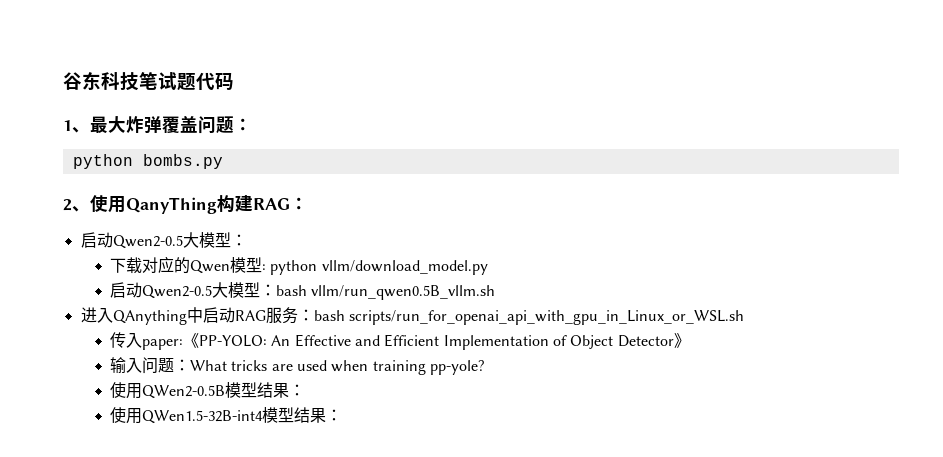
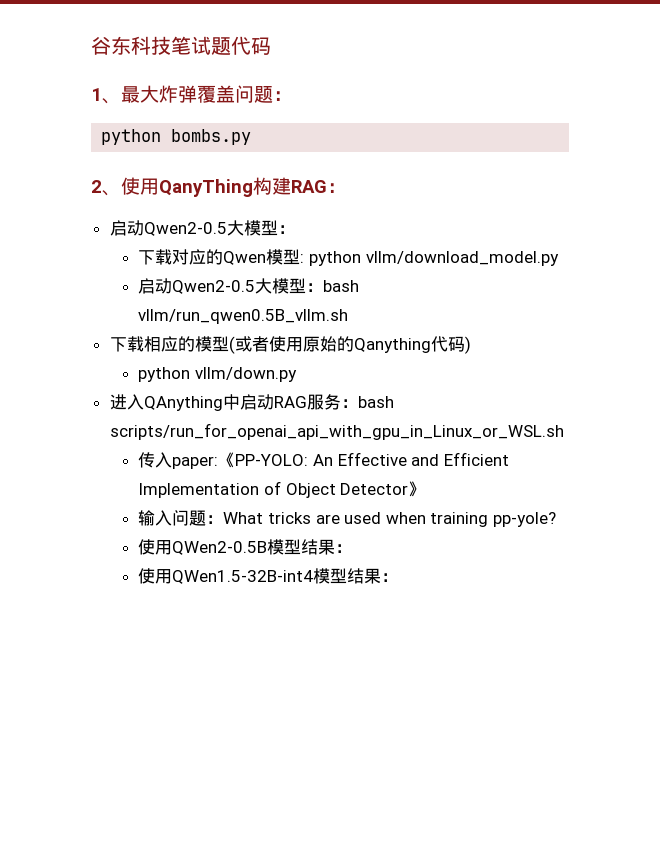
(496, 292) none -> [109,336,471,354] [138,367,297,382] // 下载相应的模型(或者使用原始的Qanything代码) // python vllm/down.py

